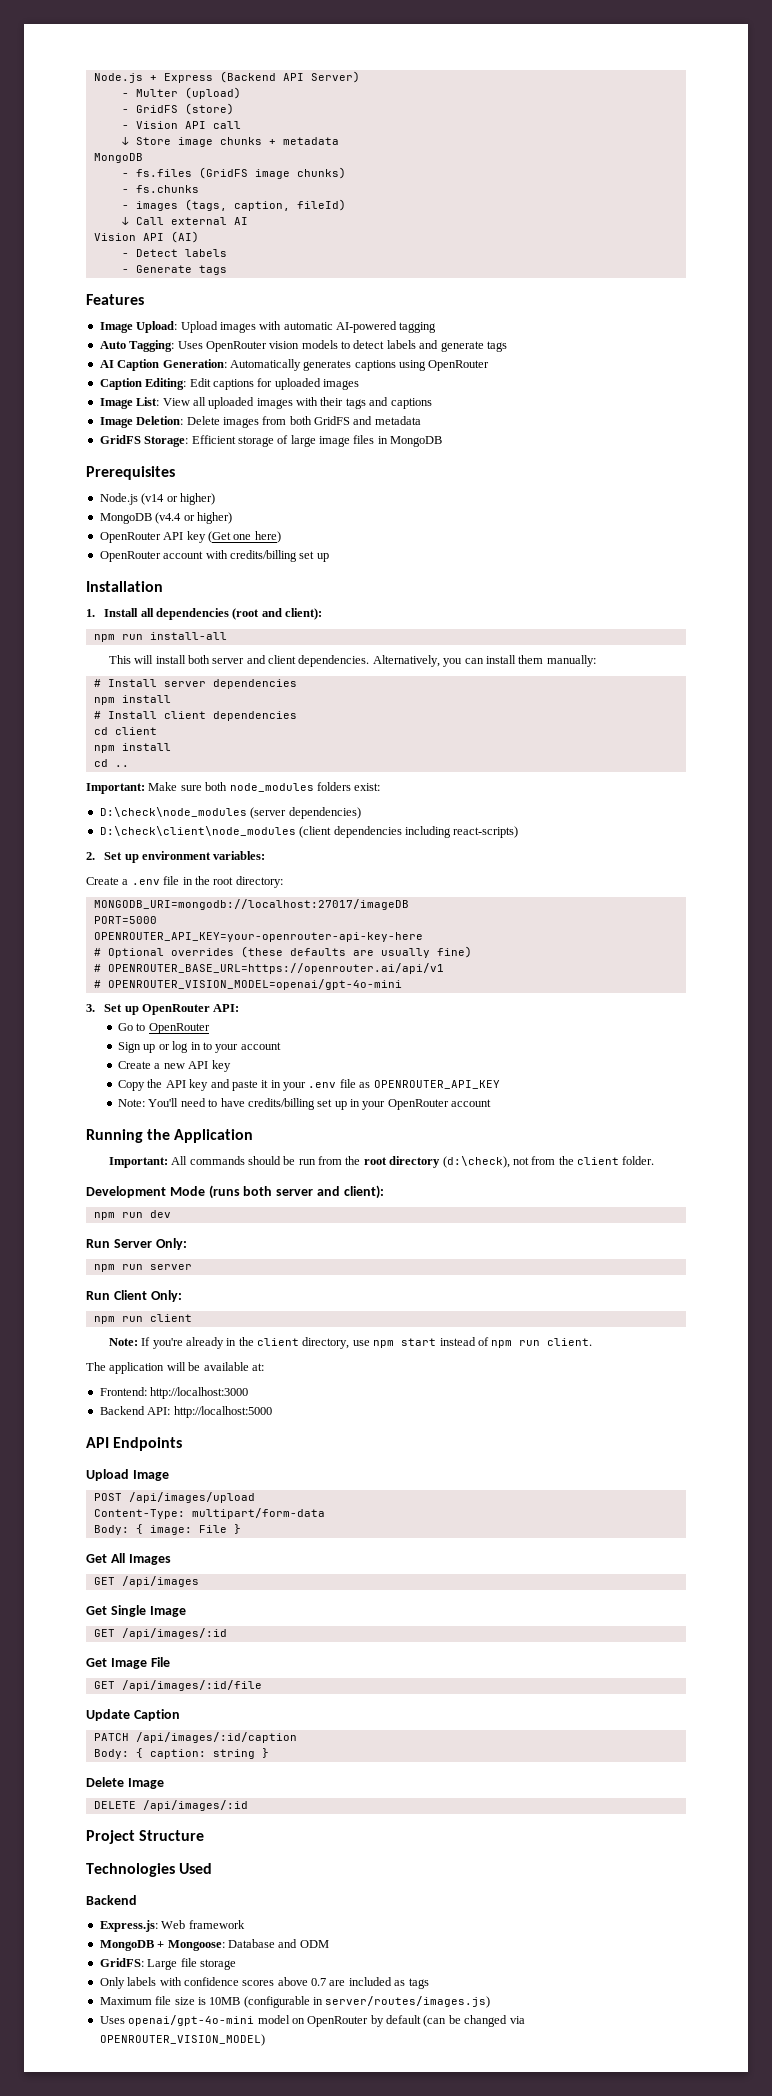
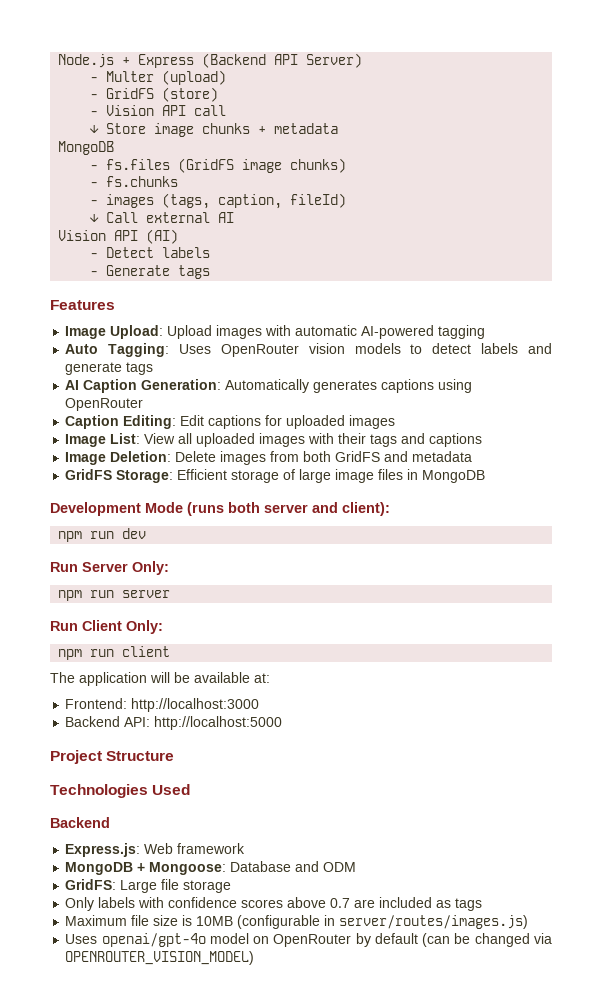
[86,466,175,480] [99,493,215,505] [99,512,232,524] [99,531,281,543] [99,550,329,562] [86,581,163,592] [86,608,323,620] [93,632,227,642] [108,655,596,667] [93,679,297,689] [93,695,171,705] [93,711,297,721] [93,727,157,735] [93,743,171,753] [93,759,129,767] [86,782,381,794] [99,807,361,819] [99,826,519,838] [86,851,266,863] [86,876,283,888] [93,899,409,910] [93,916,157,924] [93,932,423,942] [93,946,472,958] [93,963,444,974] [93,979,402,990] [86,1004,240,1015] [118,1023,210,1034] [118,1041,281,1053] [118,1060,231,1072] [118,1079,500,1091] [118,1098,492,1110] [86,1129,254,1143] [108,1156,655,1168] // Prerequisites // Node.js (v14 or higher) // MongoDB (v4.4 or higher) // OpenRouter API key (Get one here) // OpenRouter account with credits/billing set up // Installation // 1. Install all dependencies (root and client): // npm run install-all // This will install both server and client dependencies. Alternatively, you can install them manually: // # Install server dependencies // npm install // # Install client dependencies // cd client // npm install // cd .. // Important: Make sure both node_modules folders exist: // D:\check\node_modules (server dependencies) // D:\check\client\node_modules (client dependencies including react-scripts) // 2. Set up environment variables: // Create a .env file in the root directory: // MONGODB_URI=mongodb://localhost:27017/imageDB // PORT=5000 // OPENROUTER_API_KEY=your-openrouter-api-key-here // # Optional overrides (these defaults are usually fine) // # OPENROUTER_BASE_URL=https://openrouter.ai/api/v1 // # OPENROUTER_VISION_MODEL=openai/gpt-4o-mini // 3. Set up OpenRouter API: // Go to OpenRouter // Sign up or log in to your account // Create a new API key // Copy the API key and paste it in your .env file as OPENROUTER_API_KEY // Note: You'll need to have credits/billing set up in your OpenRouter account // Running the Application // Important: All commands should be run from the root directory (d:\check), not from the client folder. -> (486, 476) none
[108,1337,593,1349] // Note: If you're already in the client directory, use npm start instead of npm run client. -> (171, 651) none
[86,1437,183,1451] [86,1469,169,1481] [93,1492,255,1503] [93,1508,325,1519] [93,1524,241,1535] [86,1553,171,1565] [93,1576,199,1587] [86,1605,186,1617] [93,1628,227,1639] [86,1657,170,1669] [93,1680,262,1691] [86,1709,180,1721] [93,1732,297,1743] [93,1748,269,1759] [86,1777,164,1789] [93,1800,248,1811] // API Endpoints // Upload Image // POST /api/images/upload // Content-Type: multipart/form-data // Body: { image: File } // Get All Images // GET /api/images // Get Single Image // GET /api/images/:id // Get Image File // GET /api/images/:id/file // Update Caption // PATCH /api/images/:id/caption // Body: { caption: string } // Delete Image // DELETE /api/images/:id -> (283, 723) none
[128,2015,255,2026] openai/gpt-4o-mini -> [101,933,206,947] openai/gpt-4o

